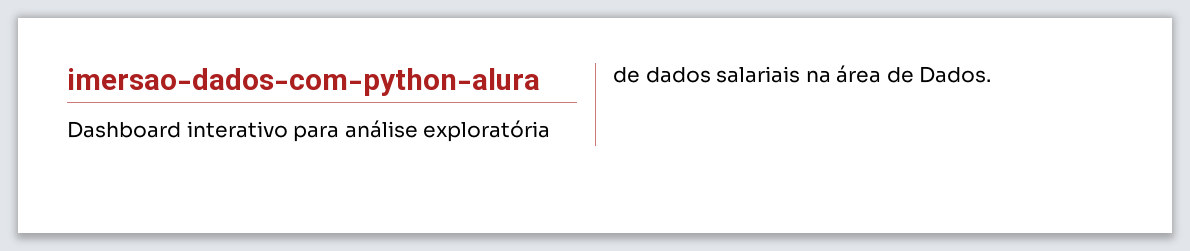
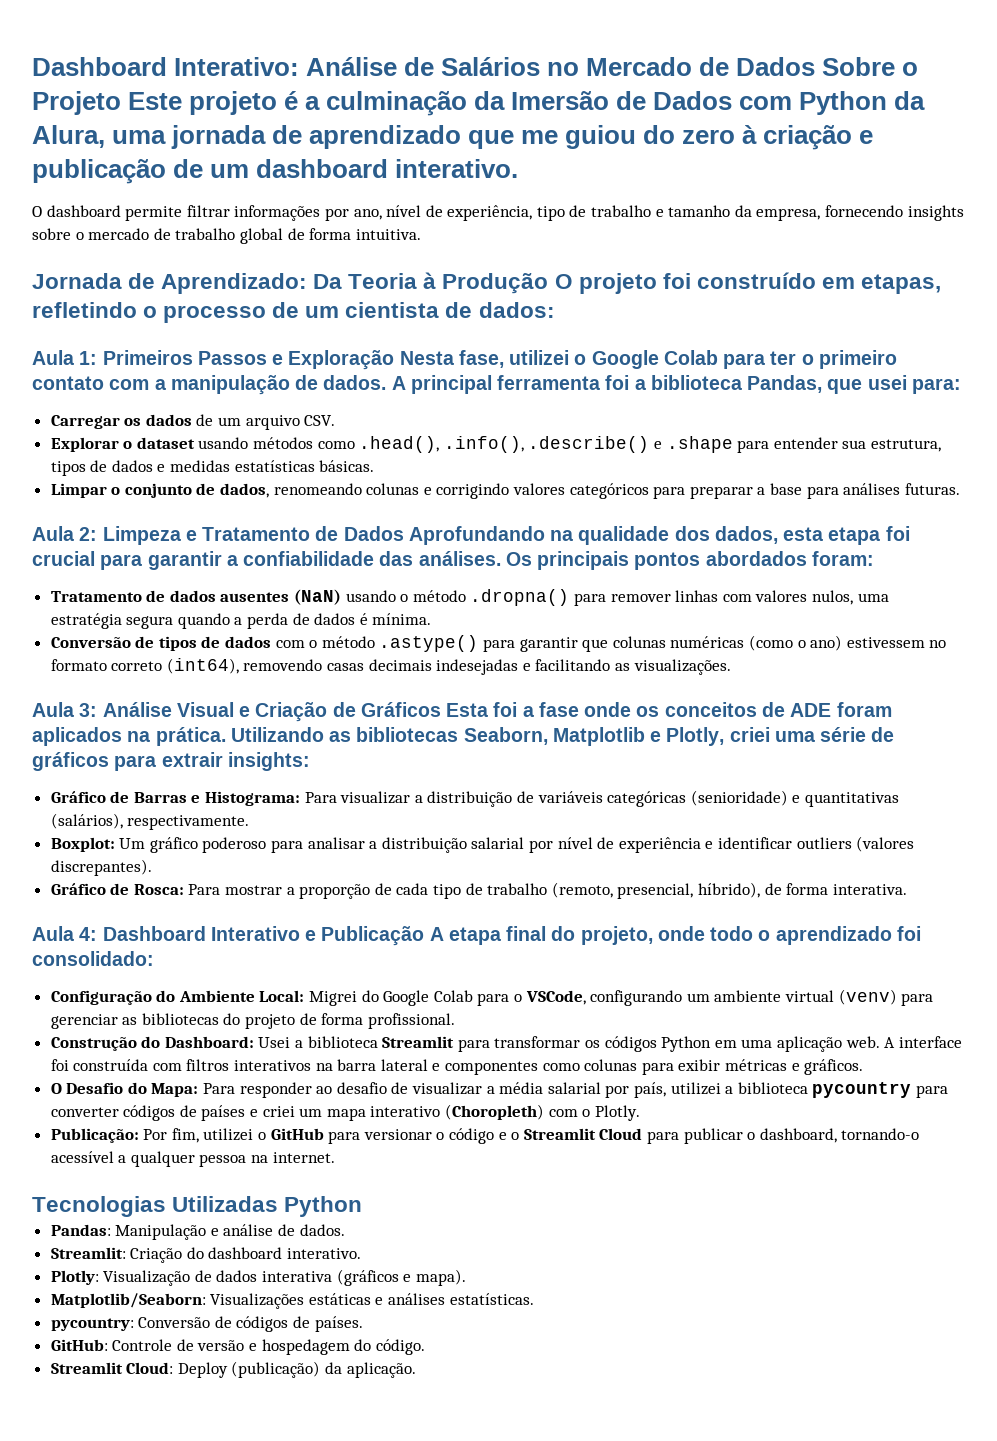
[67,68,540,96] [67,120,551,142] [613,65,992,83] imersao-dados-com-python-alura // Dashboard interativo para análise exploratória de dados salariais na área de Dados. -> [32,57,919,76] [32,91,926,116] [32,125,874,150] [32,159,519,184] [32,205,964,221] [32,228,421,244] [32,272,941,294] [32,302,555,323] [32,350,897,370] [32,375,961,395] [50,414,336,430] [50,436,941,453] [50,460,375,476] [50,483,960,499] [32,526,910,545] [32,551,874,570] [50,589,889,606] [50,613,432,629] [50,635,947,652] [50,658,731,675] [32,702,892,722] [32,727,895,746] [32,752,310,771] [50,790,899,807] [50,813,250,830] [50,836,915,853] [50,859,152,876] [50,882,907,899] [32,926,921,946] [32,951,154,966] [50,989,934,1006] [50,1013,455,1029] [50,1036,962,1052] [50,1059,864,1075] [50,1082,948,1098] [50,1104,640,1121] [50,1128,920,1144] [50,1151,335,1167] [32,1196,363,1217] [50,1224,345,1240] [50,1247,362,1263] [50,1269,466,1286] [50,1293,534,1309] [50,1316,363,1332] [50,1339,425,1355] [50,1361,416,1378] Dashboard Interativo: Análise de Salários no Mercado de Dados Sobre o Projeto Este projeto é a culminação da Imersão de Dados com Python da Alura, uma jornada de aprendizado que me guiou do zero à criação e publicação de um dashboard interativo. // O dashboard permite filtrar informações por ano, nível de experiência, tipo de trabalho e tamanho da empresa, fornecendo insights sobre o mercado de trabalho global de forma intuitiva. // Jornada de Aprendizado: Da Teoria à Produção O projeto foi construído em etapas, refletindo o processo de um cientista de dados: // Aula 1: Primeiros Passos e Exploração Nesta fase, utilizei o Google Colab para ter o primeiro contato com a manipulação de dados. A principal ferramenta foi a biblioteca Pandas, que usei para: // Carregar os dados de um arquivo CSV. // Explorar o dataset usando métodos como .head(), .info(), .describe() e .shape para entender sua estrutura, tipos de dados e medidas estatísticas básicas. // Limpar o conjunto de dados, renomeando colunas e corrigindo valores categóricos para preparar a base para análises futuras. // Aula 2: Limpeza e Tratamento de Dados Aprofundando na qualidade dos dados, esta etapa foi crucial para garantir a confiabilidade das análises. Os principais pontos abordados foram: // Tratamento de dados ausentes (NaN) usando o método .dropna() para remover linhas com valores nulos, uma estratégia segura quando a perda de dados é mínima. // Conversão de tipos de dados com o método .astype() para garantir que colunas numéricas (como o ano) estivessem no formato correto (int64), removendo casas decimais indesejadas e facilitando as visualizações. // Aula 3: Análise Visual e Criação de Gráficos Esta foi a fase onde os conceitos de ADE foram aplicados na prática. Utilizando as bibliotecas Seaborn, Matplotlib e Plotly, criei uma série de gráficos para extrair insights: // Gráfico de Barras e Histograma: Para visualizar a distribuição de variáveis categóricas (senioridade) e quantitativas (salários), respectivamente. // Boxplot: Um gráfico poderoso para analisar a distribuição salarial por nível de experiência e identificar outliers (valores discrepantes). // Gráfico de Rosca: Para mostrar a proporção de cada tipo de trabalho (remoto, presencial, híbrido), de forma interativa. // Aula 4: Dashboard Interativo e Publicação A etapa final do projeto, onde todo o aprendizado foi consolidado: // Configuração do Ambiente Local: Migrei do Google Colab para o VSCode, configurando um ambiente virtual (venv) para gerenciar as bibliotecas do projeto de forma profissional. // Construção do Dashboard: Usei a biblioteca Streamlit para transformar os códigos Python em uma aplicação web. A interface foi construída com filtros interativos na barra lateral e componentes como colunas para exibir métricas e gráficos. // O Desafio do Mapa: Para responder ao desafio de visualizar a média salarial por país, utilizei a biblioteca pycountry para converter códigos de países e criei um mapa interativo (Choropleth) com o Plotly. // Publicação: Por fim, utilizei o GitHub para versionar o código e o Streamlit Cloud para publicar o dashboard, tornando-o acessível a qualquer pessoa na internet. // Tecnologias Utilizadas Python // Pandas: Manipulação e análise de dados. // Streamlit: Criação do dashboard interativo. // Plotly: Visualização de dados interativa (gráficos e mapa). // Matplotlib/Seaborn: Visualizações estáticas e análises estatísticas. // pycountry: Conversão de códigos de países. // GitHub: Controle de versão e hospedagem do código. // Streamlit Cloud: Deploy (publicação) da aplicação.

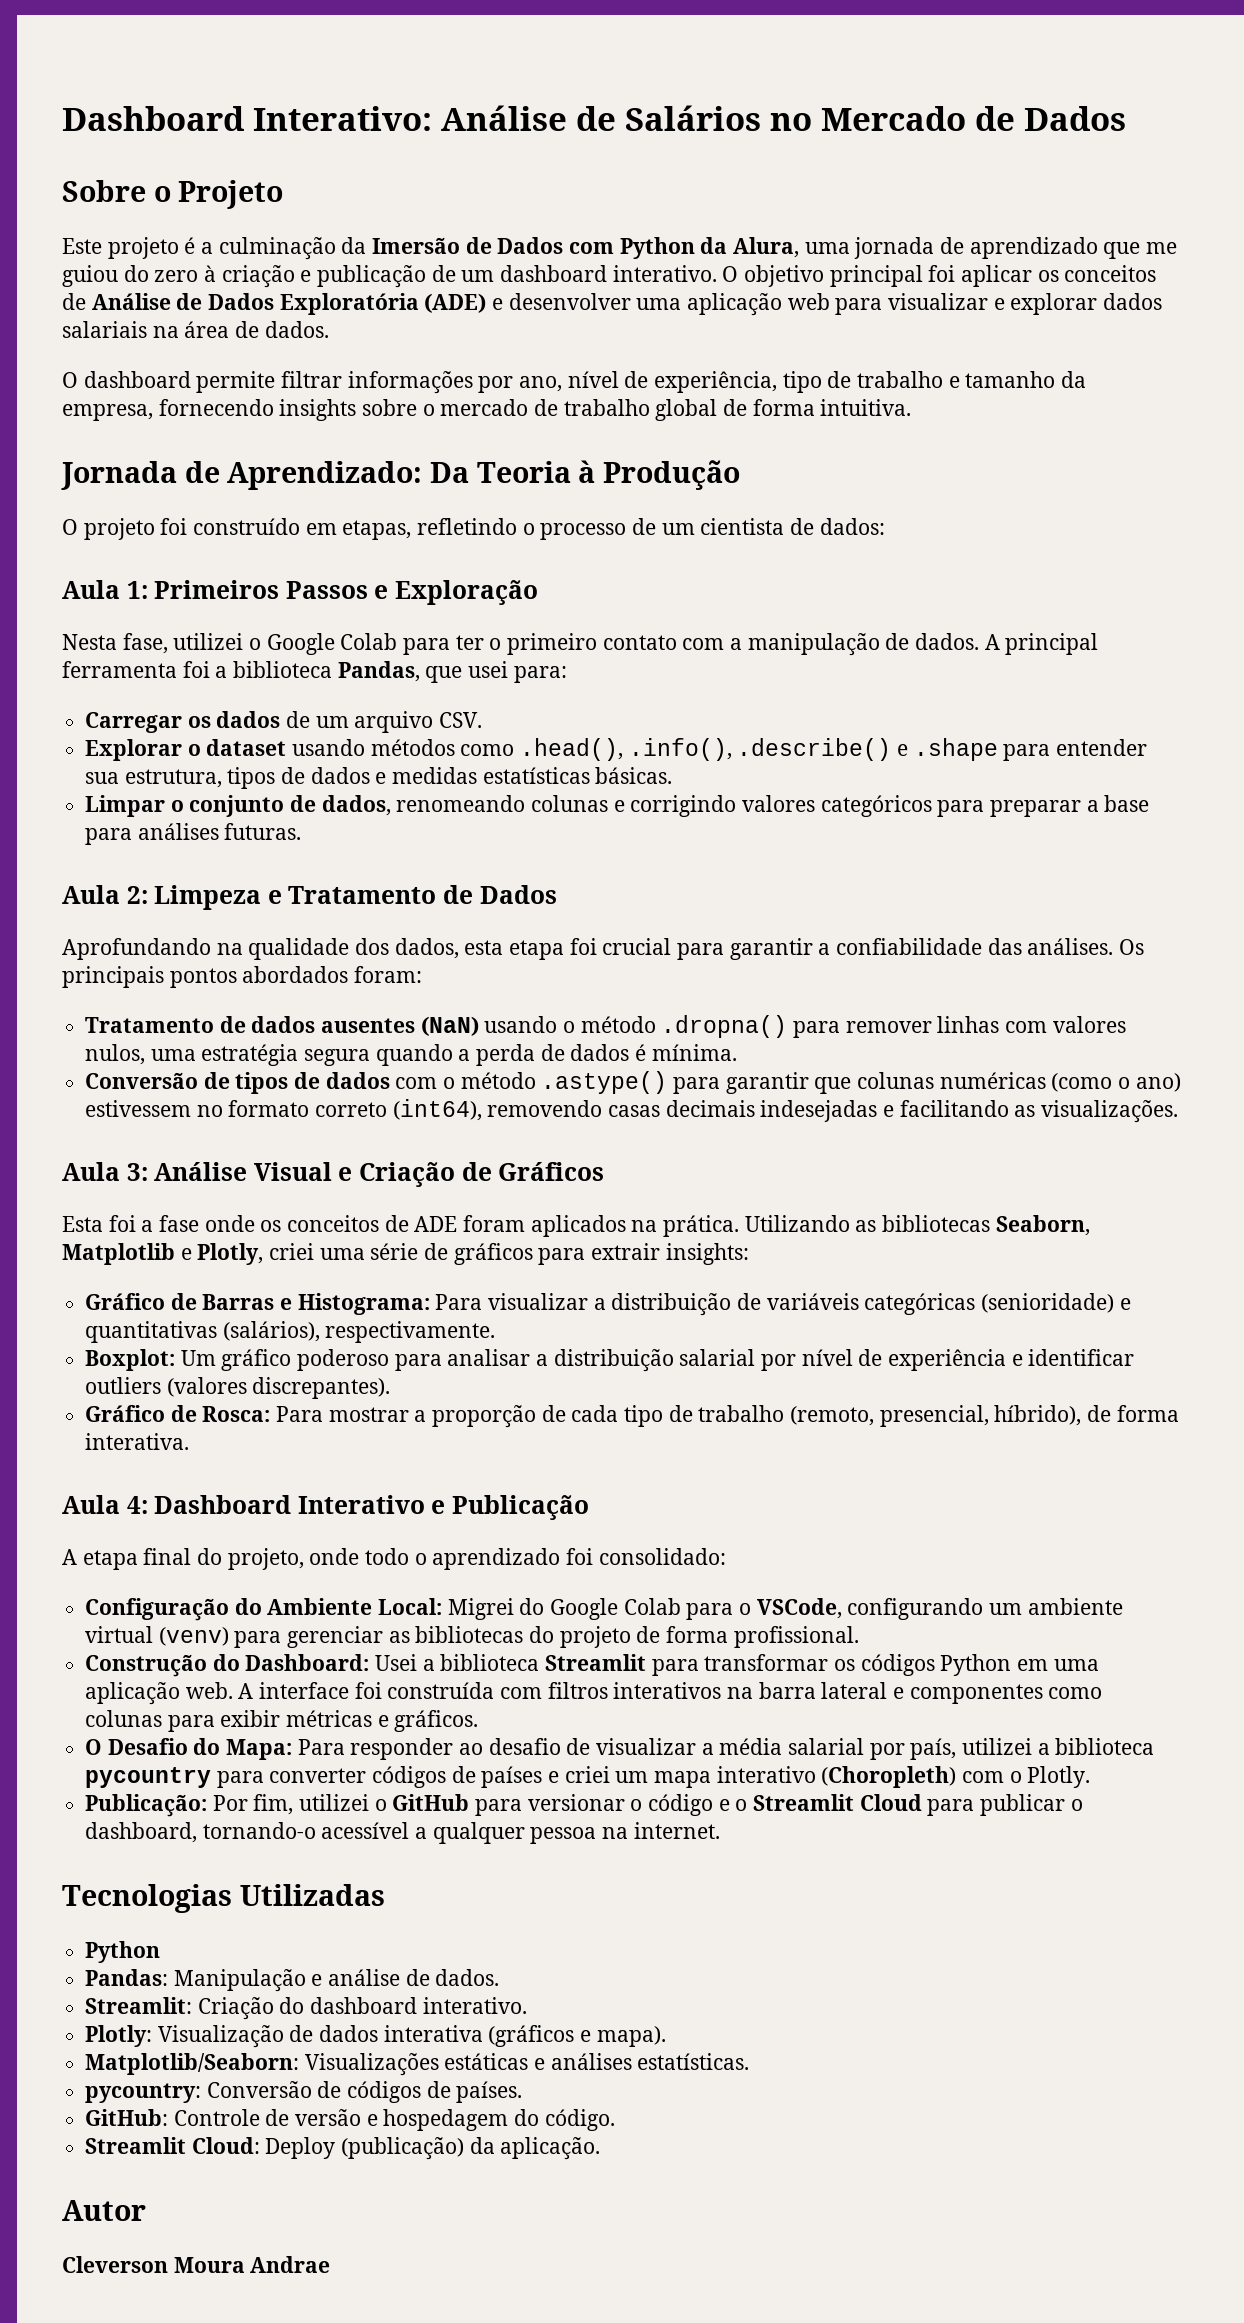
(816, 66) none -> (1126, 118) //
(121, 103) none -> (284, 194) //
(519, 168) none -> [722,265,1157,287] [62,293,1163,316] [62,321,329,338] O objetivo principal foi aplicar os conceitos de Análise de Dados Exploratória (ADE) e desenvolver uma aplicação web para visualizar e explorar dados salariais na área de dados.
(549, 283) none -> (741, 475) //
(395, 360) none -> (539, 592) //
(404, 533) none -> (557, 894) //
(441, 709) none -> (605, 1171) //
(425, 936) none -> (590, 1507) //
(279, 1204) none -> (385, 1895) //
(416, 1370) none -> [62,2200,146,2221] [62,2256,331,2273] // Autor // Cleverson Moura Andrae

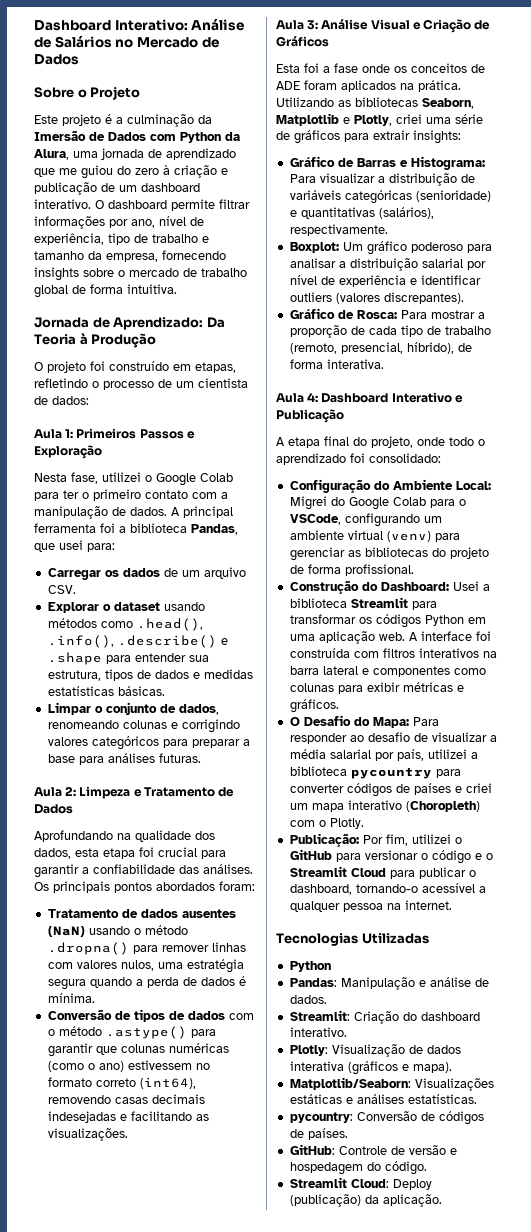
[744,265,1157,287] [62,293,1163,316] [62,321,329,338] [62,372,78,388] objetivo principal foi aplicar os conceitos de Análise de Dados Exploratória (ADE) e desenvolver uma aplicação web para visualizar e explorar dados salariais na área de dados. // O -> (104, 204) none
[62,2200,146,2221] [62,2256,331,2273] // Autor // Cleverson Moura Andrae -> (442, 1200) none

